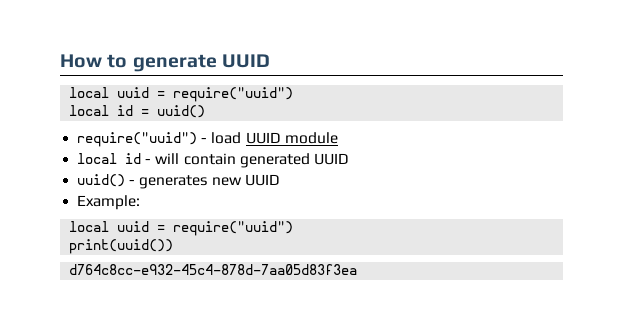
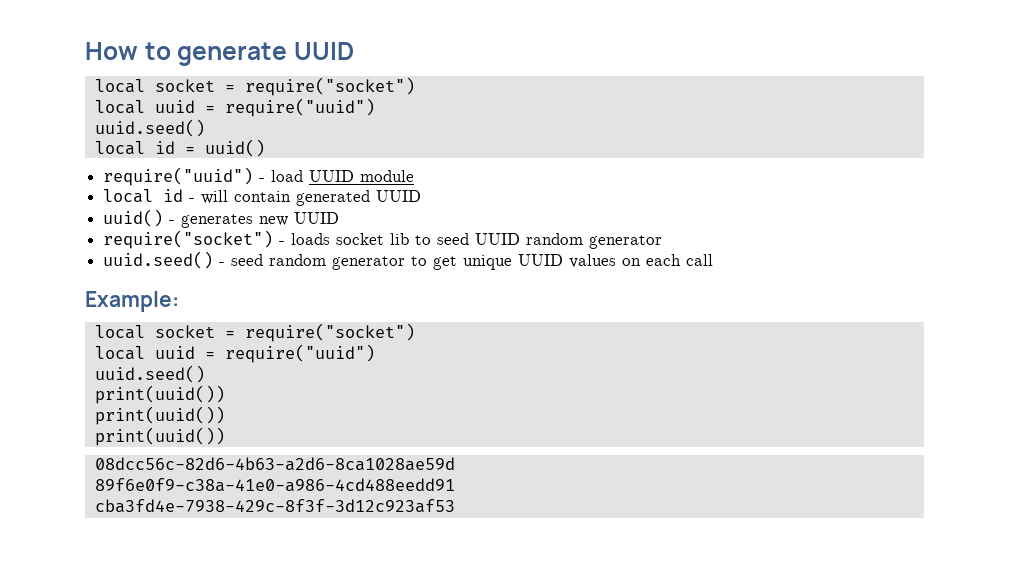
[69,87,294,102] // local uuid = require("uuid") -> [94,77,415,96] [94,98,375,117] [94,119,205,137] // local socket = require("socket") // local uuid = require("uuid") // uuid.seed()
[77,195,141,210] [69,221,294,236] [69,239,174,254] [69,264,358,275] Example: // local uuid = require("uuid") // print(uuid()) // d764c8cc-e932-45c4-878d-7aa05d83f3ea -> [103,230,663,249] [103,251,714,270] [85,291,179,312] [94,323,415,342] [94,344,375,363] [94,365,205,383] [94,385,225,404] [94,406,225,425] [94,427,225,446] [94,457,455,471] [94,478,455,492] [94,499,455,513] require("socket") - loads socket lib to seed UUID random generator // uuid.seed() - seed random generator to get unique UUID values on each call // Example: // local socket = require("socket") // local uuid = require("uuid") // uuid.seed() // print(uuid()) // print(uuid()) // print(uuid()) // 08dcc56c-82d6-4b63-a2d6-8ca1028ae59d // 89f6e0f9-c38a-41e0-a986-4cd488eedd91 // cba3fd4e-7938-429c-8f3f-3d12c923af53

